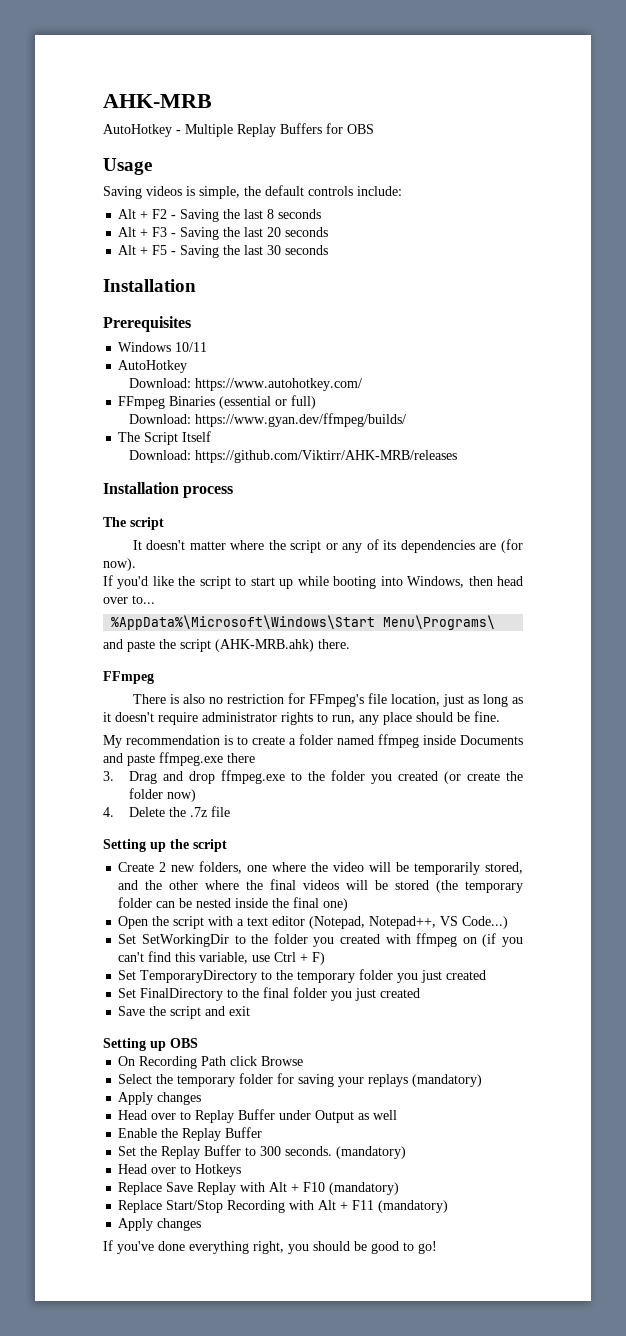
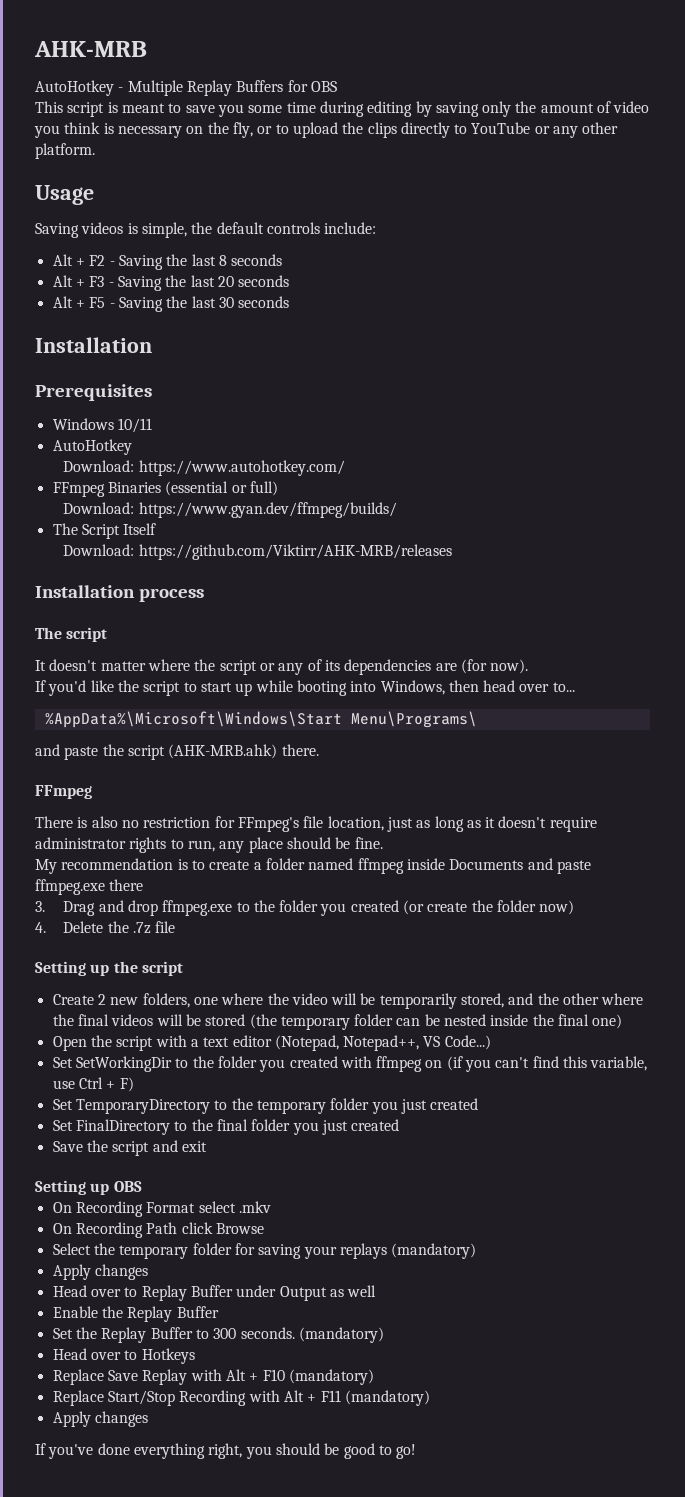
(374, 129) none -> [35,101,650,117] [34,122,619,138] [35,143,95,159] // This script is meant to save you some time during editing by saving only the amount of video you think is necessary on the fly, or to upload the clips directly to YouTube or any other platform.
(198, 1043) none -> [52,1201,271,1217] // On Recording Format select .mkv

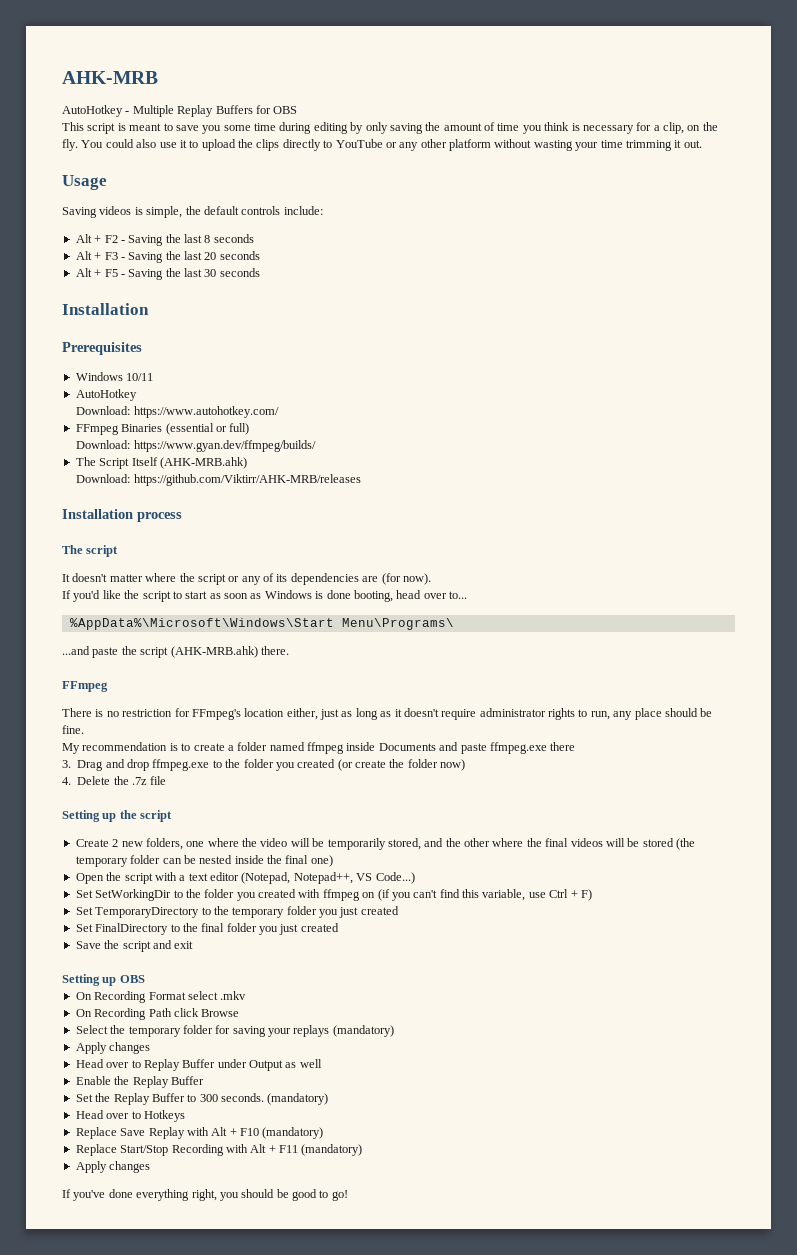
[435,101,512,117] saving only -> [365,122,423,134] only saving
[613,101,650,113] video -> [497,123,520,131] time
[186,122,273,138] on the fly, or -> [636,122,718,134] [62,139,187,151] for a clip, on the fly. You could also use it
[35,143,95,159] platform. -> [449,139,702,151] platform without wasting your time trimming it out.
(157, 529) none -> [159,457,247,469] (AHK-MRB.ahk)
[235,680,479,696] up while booting into Windows, then -> [209,590,393,602] as soon as Windows is done booting,
[35,744,60,756] and -> [62,646,90,655] ...and
[91,816,118,828] also -> (104, 713) none
[303,816,384,831] file location, -> [244,708,318,720] location either,

